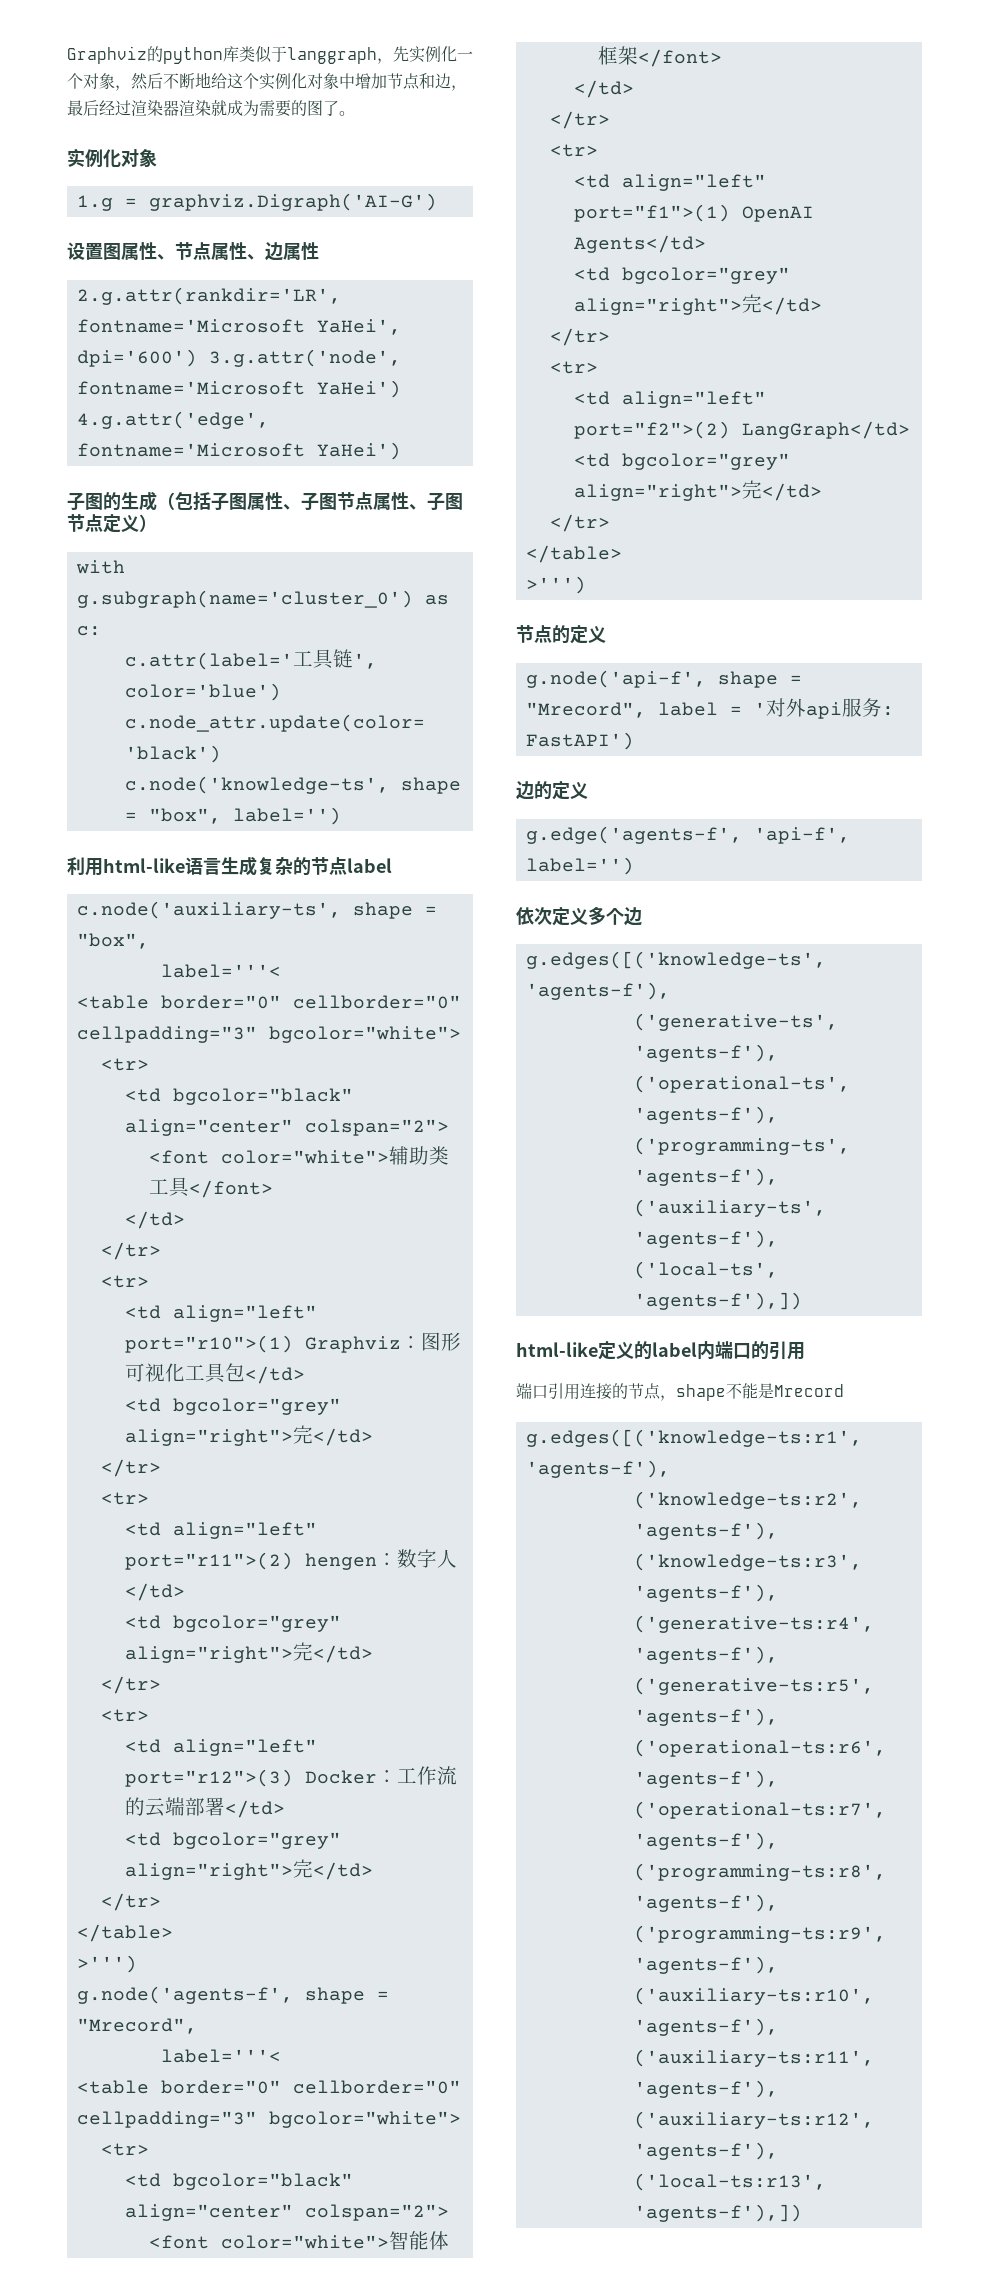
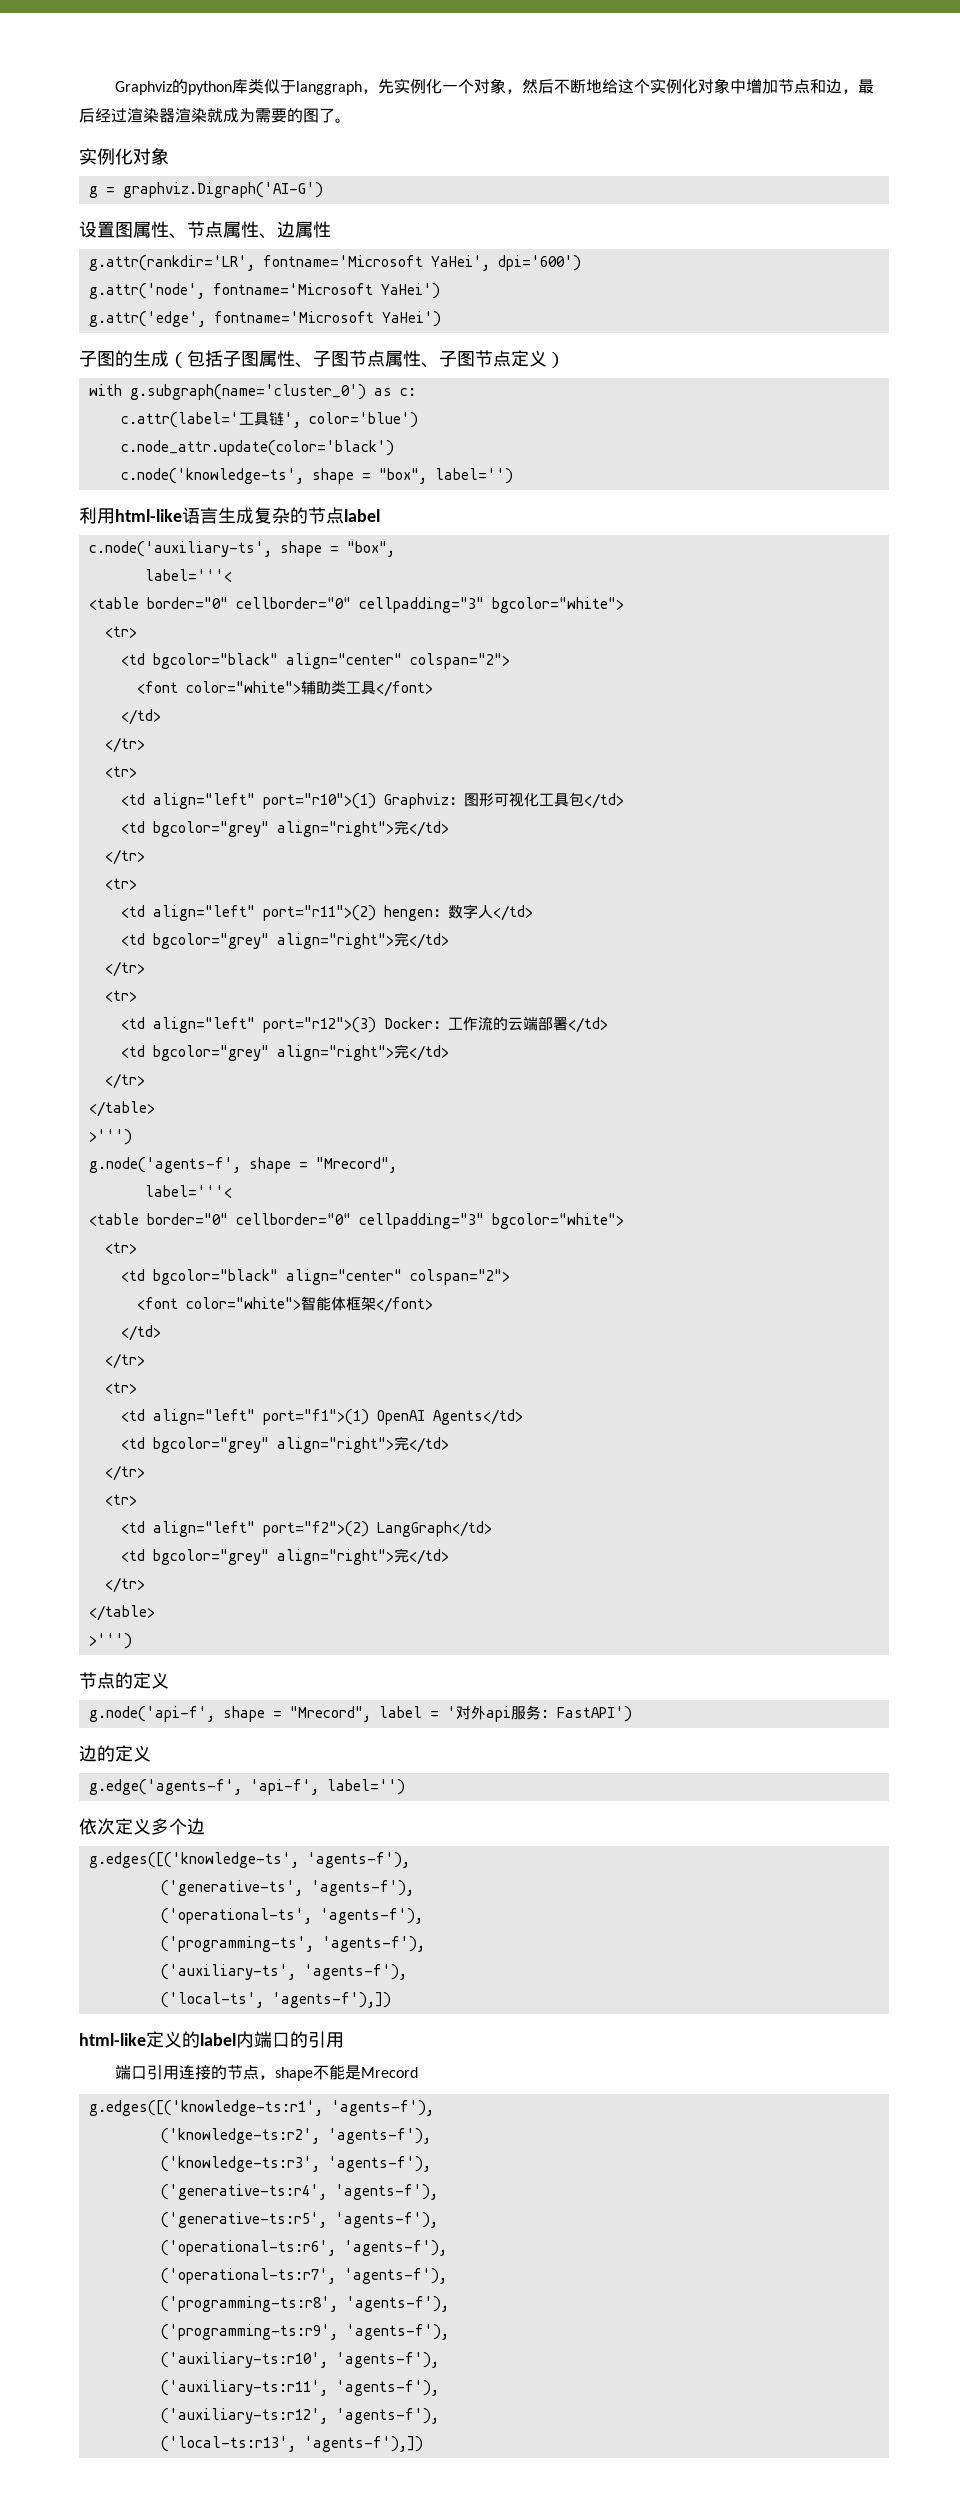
[76,195,113,211] 1.g -> [88,186,98,198] g
[76,287,341,305] 2.g.attr(rankdir='LR', -> [88,255,255,271] g.attr(rankdir='LR',
[208,349,401,367] [76,380,401,398] [76,411,269,429] 3.g.attr('node', fontname='Microsoft YaHei') 4.g.attr('edge', -> [88,283,440,299] [88,311,206,327] // g.attr('node', fontname='Microsoft YaHei') // g.attr('edge',

